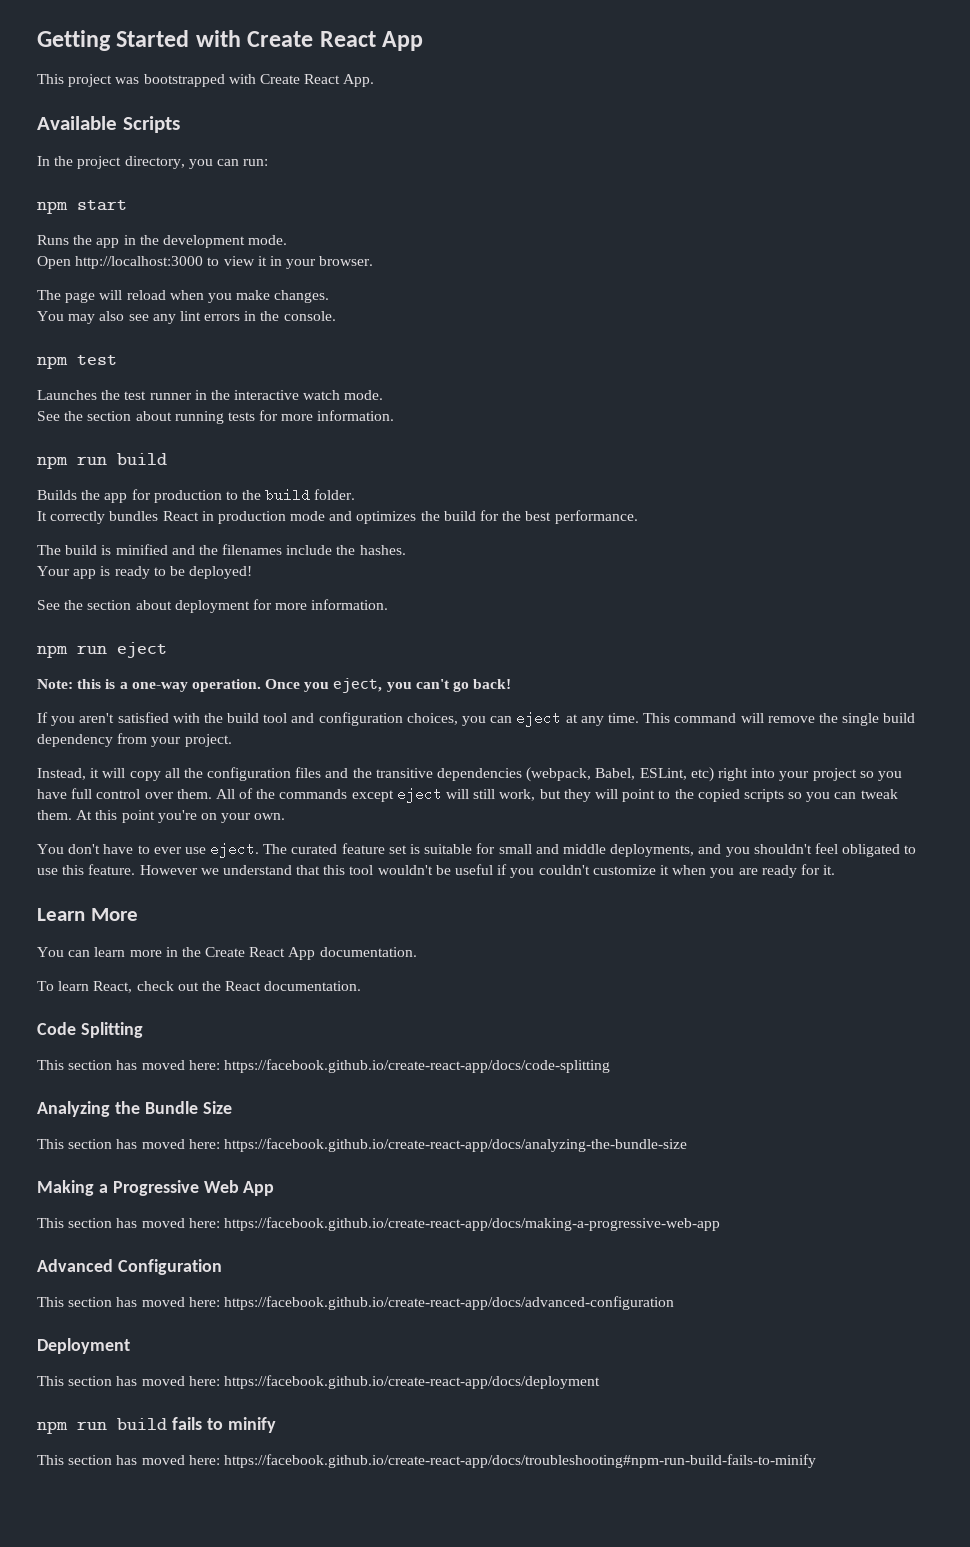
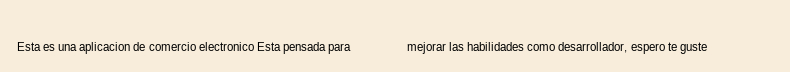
[37,30,424,51] [37,74,375,87] [37,116,180,133] [37,156,269,169] [37,200,127,214] [37,235,288,248] [37,256,374,269] [37,290,330,303] [37,311,336,324] [37,355,117,369] [37,390,384,400] [37,410,395,424] [37,453,167,469] [37,488,356,503] [37,510,638,524] [37,544,406,555] [37,566,253,579] [37,599,389,613] [37,642,167,658] [37,678,512,693] [37,711,916,727] [37,733,232,747] [37,767,902,782] [37,787,898,803] [37,810,286,823] [37,842,917,858] [37,864,836,878] [37,908,138,921] [37,947,417,960] [37,981,362,993] [37,1022,143,1038] [37,1059,610,1073] [37,1101,232,1117] [37,1138,687,1152] [37,1180,275,1196] [37,1217,720,1231] [37,1259,222,1275] [37,1296,674,1310] [37,1338,130,1354] [37,1375,600,1389] [37,1417,276,1434] [37,1454,816,1468] Getting Started with Create React App // This project was bootstrapped with Create React App. // Available Scripts // In the project directory, you can run: // npm start // Runs the app in the development mode. // Open http://localhost:3000 to view it in your browser. // The page will reload when you make changes. // You may also see any lint errors in the console. // npm test // Launches the test runner in the interactive watch mode. // See the section about running tests for more information. // npm run build // Builds the app for production to the build folder. // It correctly bundles React in production mode and optimizes the build for the best performance. // The build is minified and the filenames include the hashes. // Your app is ready to be deployed! // See the section about deployment for more information. // npm run eject // Note: this is a one-way operation. Once you eject, you can't go back! // If you aren't satisfied with the build tool and configuration choices, you can eject at any time. This command will remove the single build dependency from your project. // Instead, it will copy all the configuration files and the transitive dependencies (webpack, Babel, ESLint, etc) right into your project so you have full control over them. All of the commands except eject will still work, but they will point to the copied scripts so you can tweak them. At this point you're on your own. // You don't have to ever use eject. The curated feature set is suitable for small and middle deployments, and you shouldn't feel obligated to use this feature. However we understand that this tool wouldn't be useful if you couldn't customize it when you are ready for it. // Learn More // You can learn more in the Create React App documentation. // To learn React, check out the React documentation. // Code Splitting // This section has moved here: https://facebook.github.io/create-react-app/docs/code-splitting // Analyzing the Bundle Size // This section has moved here: https://facebook.github.io/create-react-app/docs/analyzing-the-bundle-size // Making a Progressive Web App // This section has moved here: https://facebook.github.io/create-react-app/docs/making-a-progressive-web-app // Advanced Configuration // This section has moved here: https://facebook.github.io/create-react-app/docs/advanced-configuration // Deployment // This section has moved here: https://facebook.github.io/create-react-app/docs/deployment // npm run build fails to minify // This section has moved here: https://facebook.github.io/create-react-app/docs/troubleshooting#npm-run-build-fails-to-minify -> [17,42,707,54] Esta es una aplicacion de comercio electronico Esta pensada para mejorar las habilidades como desarrollador, espero te guste

